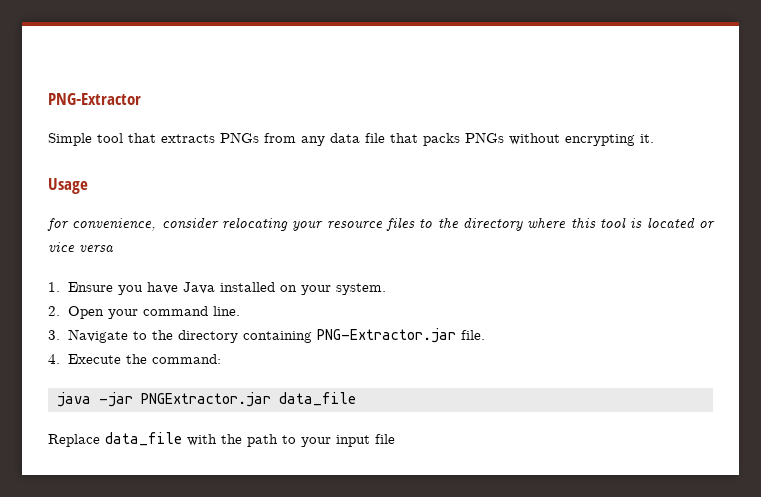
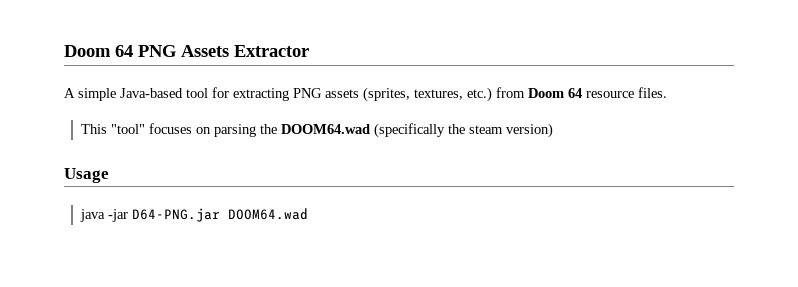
[48,93,141,105] [48,132,654,146] [48,178,88,194] [47,217,716,231] [48,242,114,252] [48,282,386,295] [48,306,240,319] [48,328,485,343] [48,354,221,364] [57,392,356,407] [48,432,395,447] PNG-Extractor // Simple tool that extracts PNGs from any data file that packs PNGs without encrypting it. // Usage // for convenience, consider relocating your resource files to the directory where this tool is located or vice versa // 1. Ensure you have Java installed on your system. // 2. Open your command line. // 3. Navigate to the directory containing PNG-Extractor.jar file. // 4. Execute the command: // java -jar PNGExtractor.jar data_file // Replace data_file with the path to your input file -> [64,45,309,57] [64,87,667,102] [81,123,554,138] [64,168,109,183] [80,208,309,222] Doom 64 PNG Assets Extractor // A simple Java-based tool for extracting PNG assets (sprites, textures, etc.) from Doom 64 resource files. // This "tool" focuses on parsing the DOOM64.wad (specifically the steam version) // Usage // java -jar D64-PNG.jar DOOM64.wad

